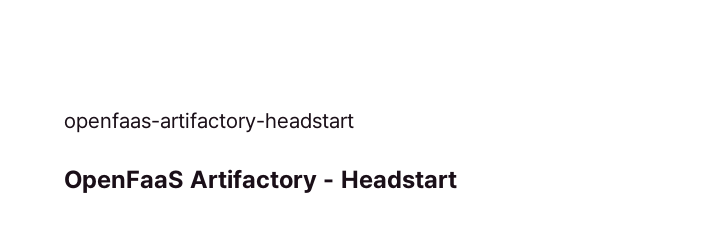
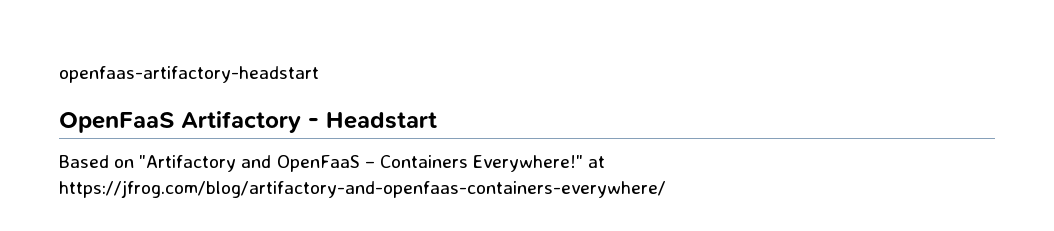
(457, 179) none -> [59,155,606,172] [59,180,666,198] // Based on "Artifactory and OpenFaaS – Containers Everywhere!" at https://jfrog.com/blog/artifactory-and-openfaas-containers-everywhere/

